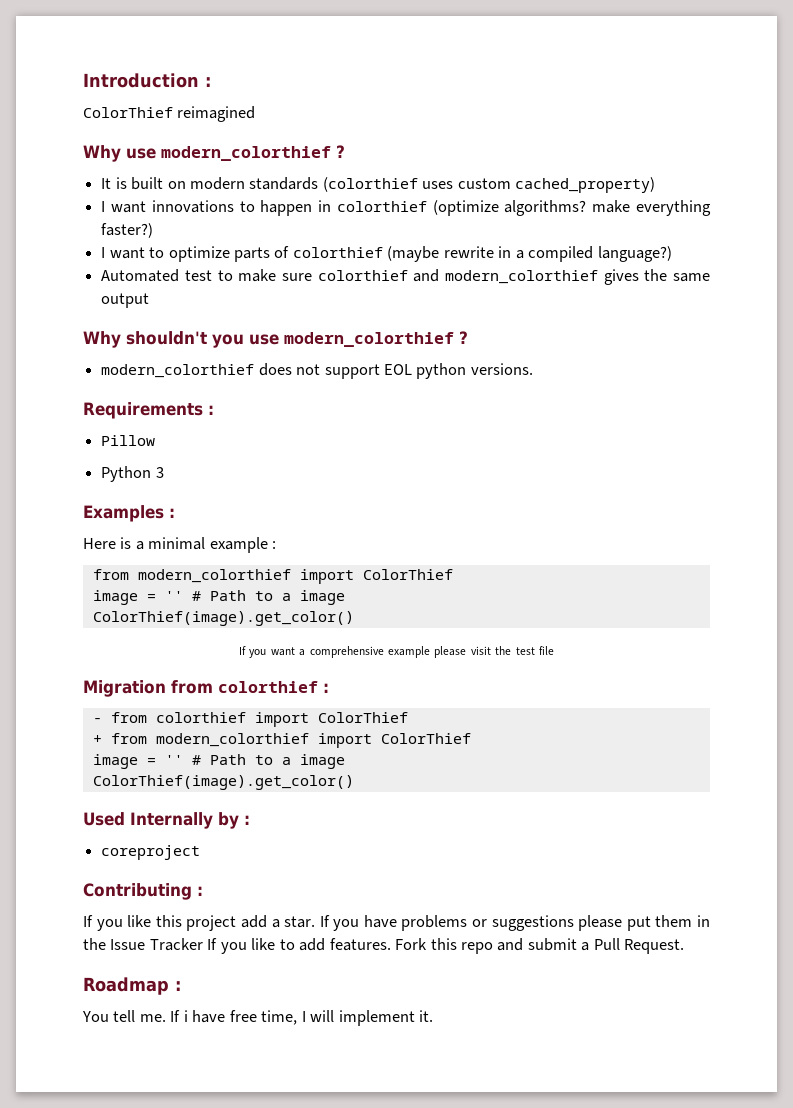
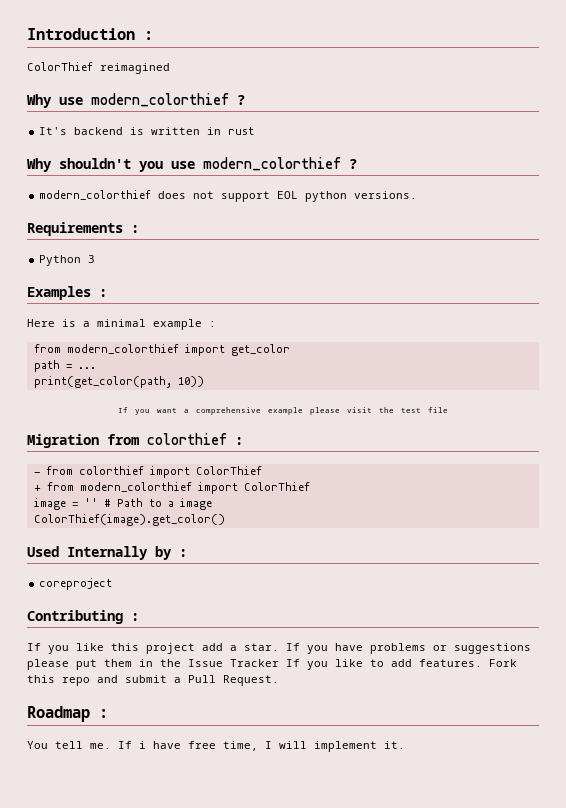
[101,177,656,193] [101,200,712,216] [101,223,154,238] [101,246,672,262] [101,269,711,285] [101,293,150,308] It is built on modern standards (colorthief uses custom cached_property) // I want innovations to happen in colorthief (optimize algorithms? make everything faster?) // I want to optimize parts of colorthief (maybe rewrite in a compiled language?) // Automated test to make sure colorthief and modern_colorthief gives the same output -> [39,127,255,135] It's backend is written in rust
[101,435,156,446] // Pillow -> (139, 229) none
[362,569,453,580] [92,590,345,605] [92,611,354,626] ColorThief // image = '' # Path to a image // ColorThief(image).get_color() -> [230,344,290,356] [33,360,96,372] [33,376,204,388] get_color // path = ... // print(get_color(path, 10))

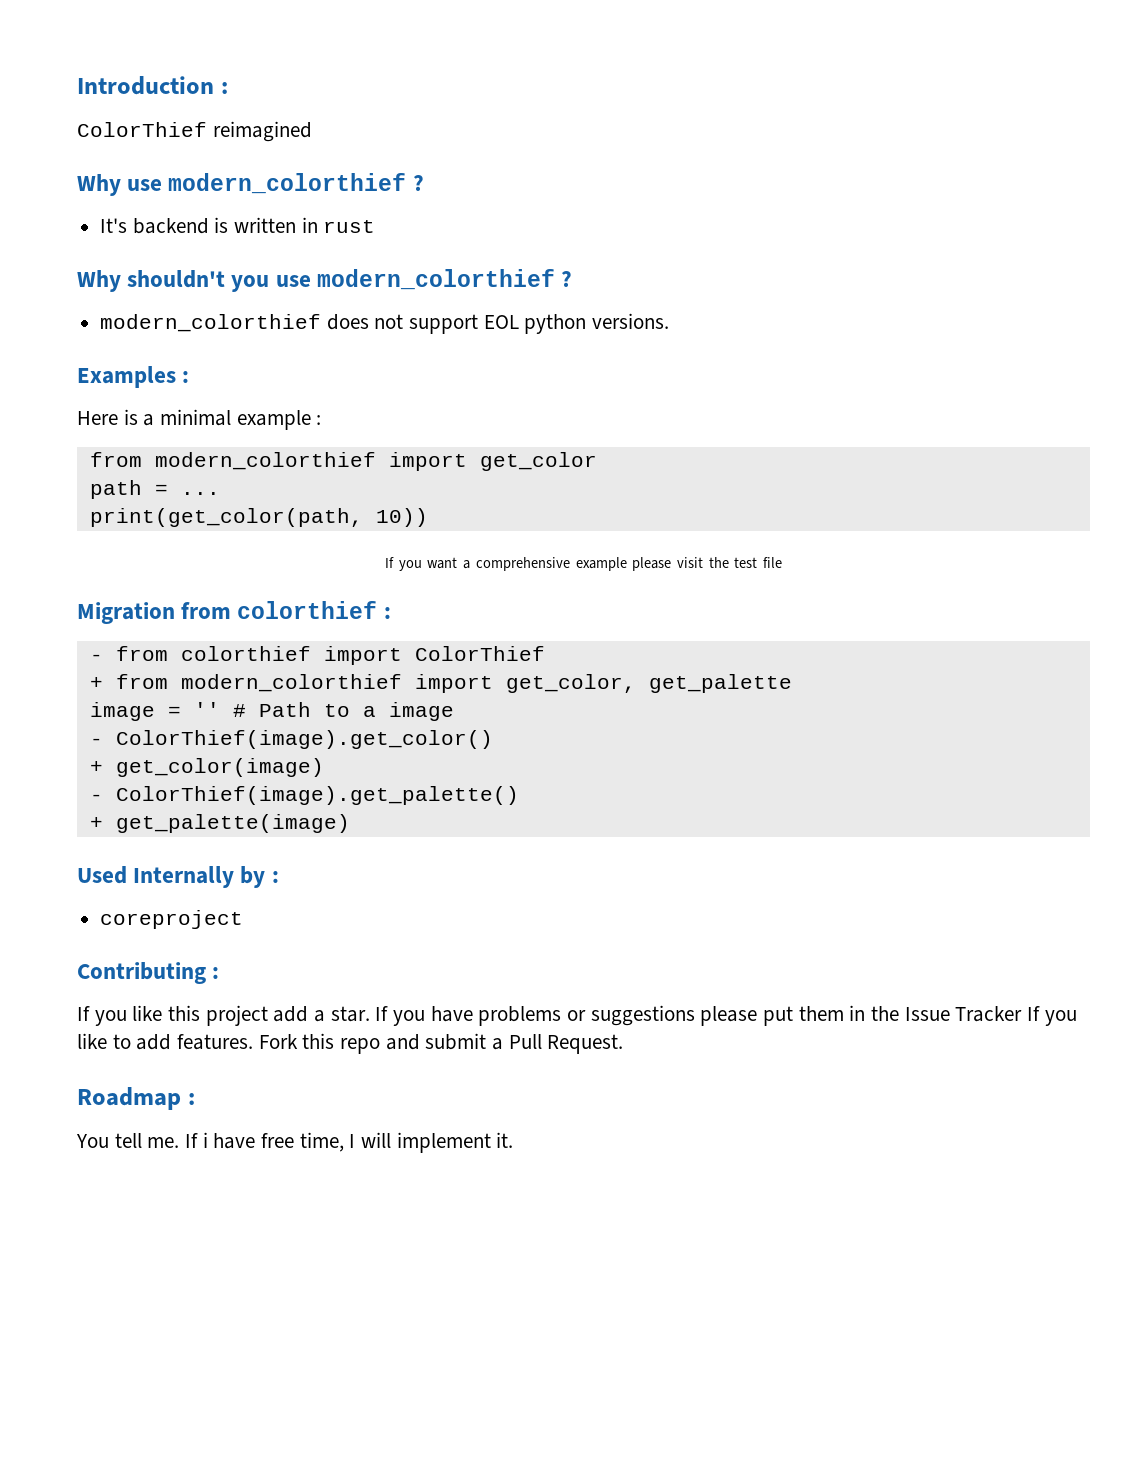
[27,222,139,236] [39,255,96,266] // Requirements : // Python 3 -> (670, 321) none
[243,482,310,491] ColorThief -> [505,674,792,693] get_color, get_palette
(212, 504) none -> [89,738,103,745] -
(225, 520) none -> [89,758,324,777] [89,786,519,805] [89,814,350,833] // + get_color(image) // - ColorThief(image).get_palette() // + get_palette(image)

